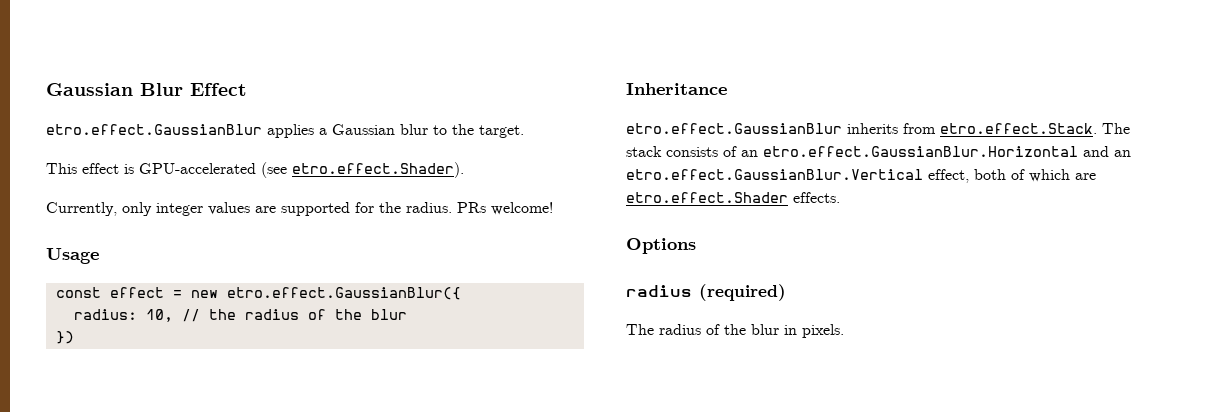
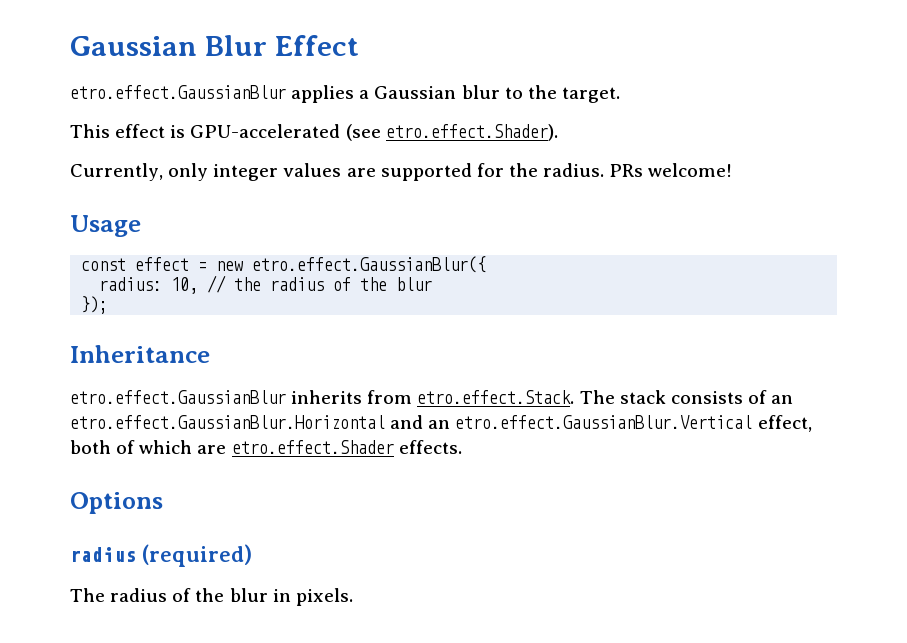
[55,331,74,344] }) -> [81,296,109,314] });

